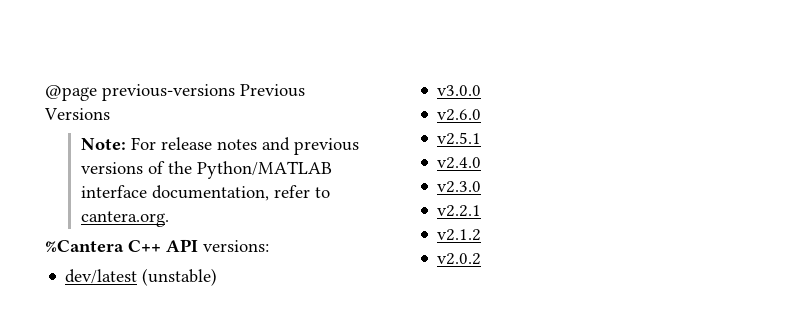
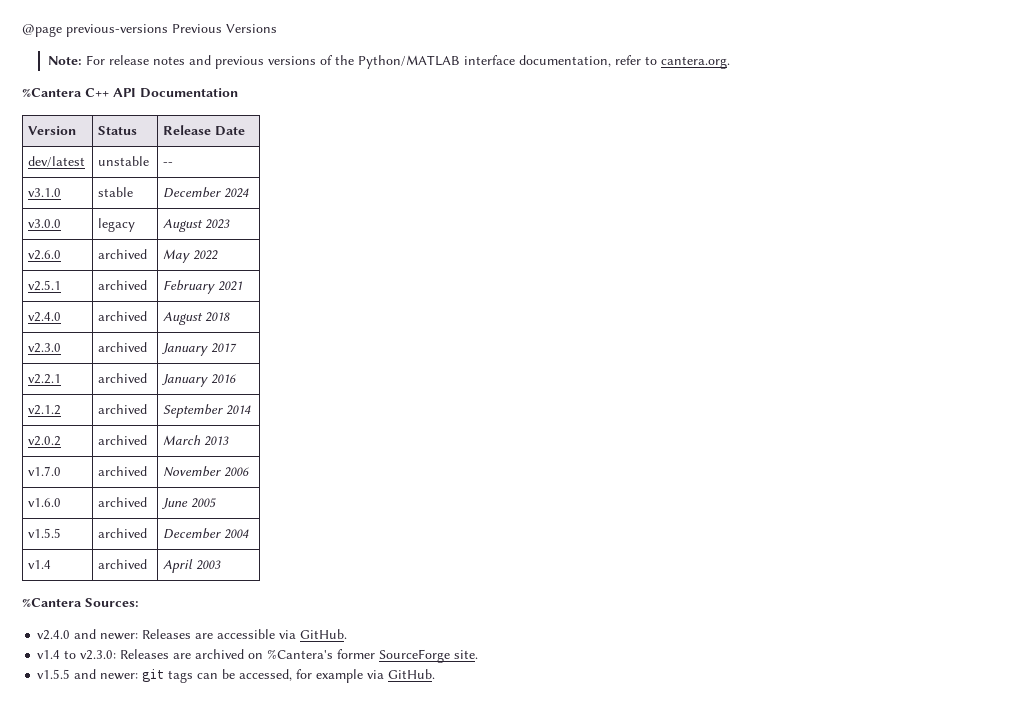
[203,240,269,252] [65,268,218,286] [437,85,482,96] [437,109,482,121] [437,132,482,145] [437,157,482,169] [437,181,482,193] [437,205,482,217] [437,229,482,241] [437,253,482,265] versions: // dev/latest (unstable) // v3.0.0 // v2.6.0 // v2.5.1 // v2.4.0 // v2.3.0 // v2.2.1 // v2.1.2 // v2.0.2 -> [140,88,238,98] [28,126,77,135] [98,126,138,135] [163,125,246,136] [28,156,86,167] [98,156,150,166] [163,162,174,166] [28,188,62,197] [98,187,134,197] [163,187,250,198] [28,219,62,228] [98,218,136,232] [163,219,231,232] [28,250,62,260] [98,249,148,259] [163,249,219,263] [28,280,62,291] [98,280,148,290] [163,280,244,294] [28,312,62,322] [98,311,148,321] [163,312,231,325] [28,343,62,353] [98,342,148,352] [161,343,238,356] [28,374,62,384] [98,373,148,383] [161,374,237,387] [28,405,62,415] [98,404,148,414] [163,404,252,418] [28,436,62,446] [98,435,148,445] [163,435,230,446] [28,466,62,476] [98,466,148,476] [163,466,250,477] [28,498,62,507] [98,497,148,507] [161,498,217,509] [28,528,62,538] [98,528,148,538] [163,528,250,539] [28,560,52,569] [98,559,148,569] [163,559,222,573] [22,598,139,607] [37,629,348,640] [37,649,479,663] [37,669,436,683] Documentation // Version | Status | Release Date // dev/latest | unstable | -- // v3.1.0 | stable | December 2024 // v3.0.0 | legacy | August 2023 // v2.6.0 | archived | May 2022 // v2.5.1 | archived | February 2021 // v2.4.0 | archived | August 2018 // v2.3.0 | archived | January 2017 // v2.2.1 | archived | January 2016 // v2.1.2 | archived | September 2014 // v2.0.2 | archived | March 2013 // v1.7.0 | archived | November 2006 // v1.6.0 | archived | June 2005 // v1.5.5 | archived | December 2004 // v1.4 | archived | April 2003 // %Cantera Sources: // v2.4.0 and newer: Releases are accessible via GitHub. // v1.4 to v2.3.0: Releases are archived on %Cantera's former SourceForge site. // v1.5.5 and newer: git tags can be accessed, for example via GitHub.

